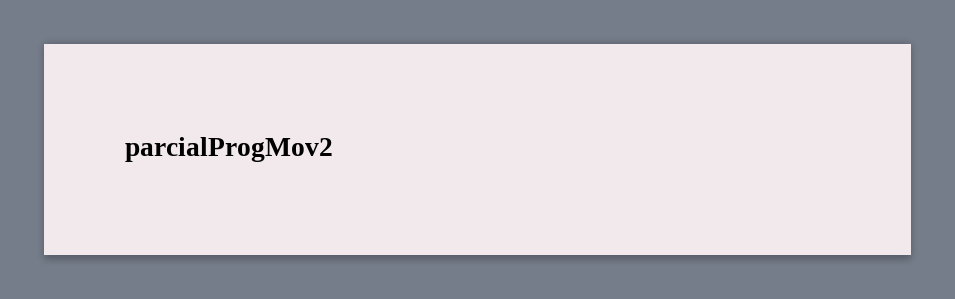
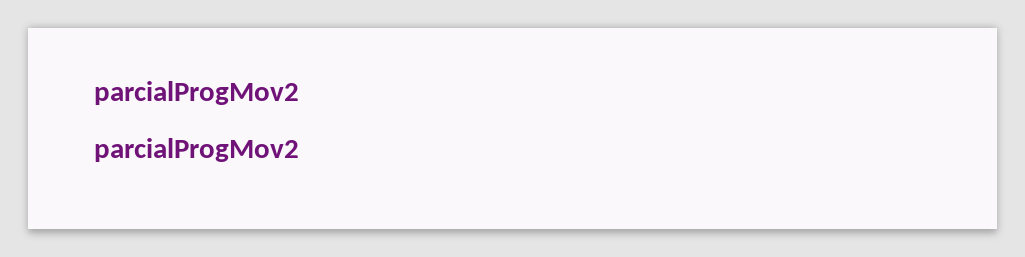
[125,137,333,162] parcialProgMov2 -> [94,81,299,105] [94,138,299,162] parcialProgMov2 // parcialProgMov2

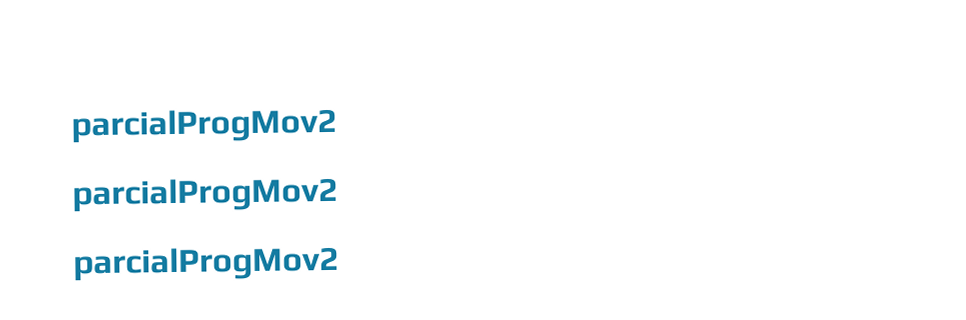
[94,81,299,105] [94,138,299,162] parcialProgMov2 // parcialProgMov2 -> [71,107,337,144] [72,176,338,213] [73,245,339,282] parcialProgMov2 // parcialProgMov2 // parcialProgMov2

